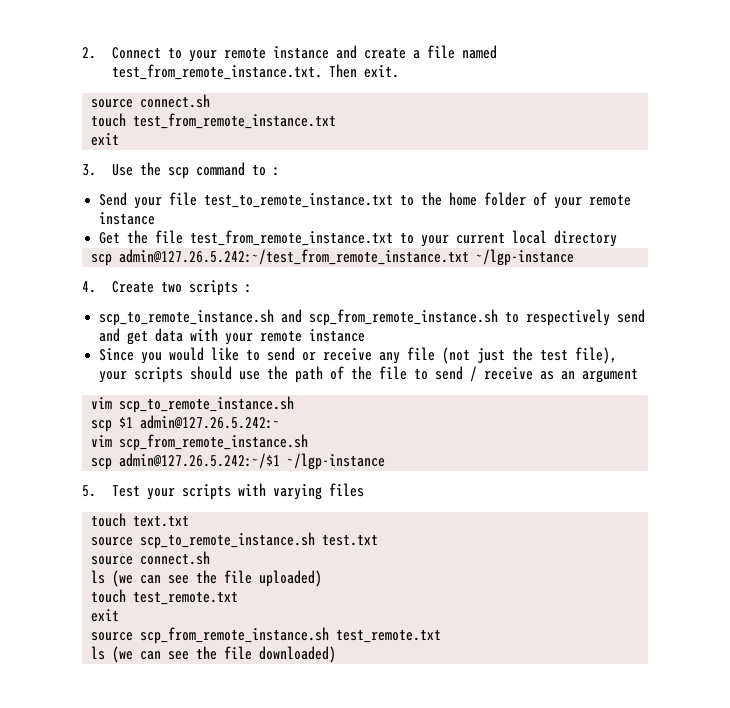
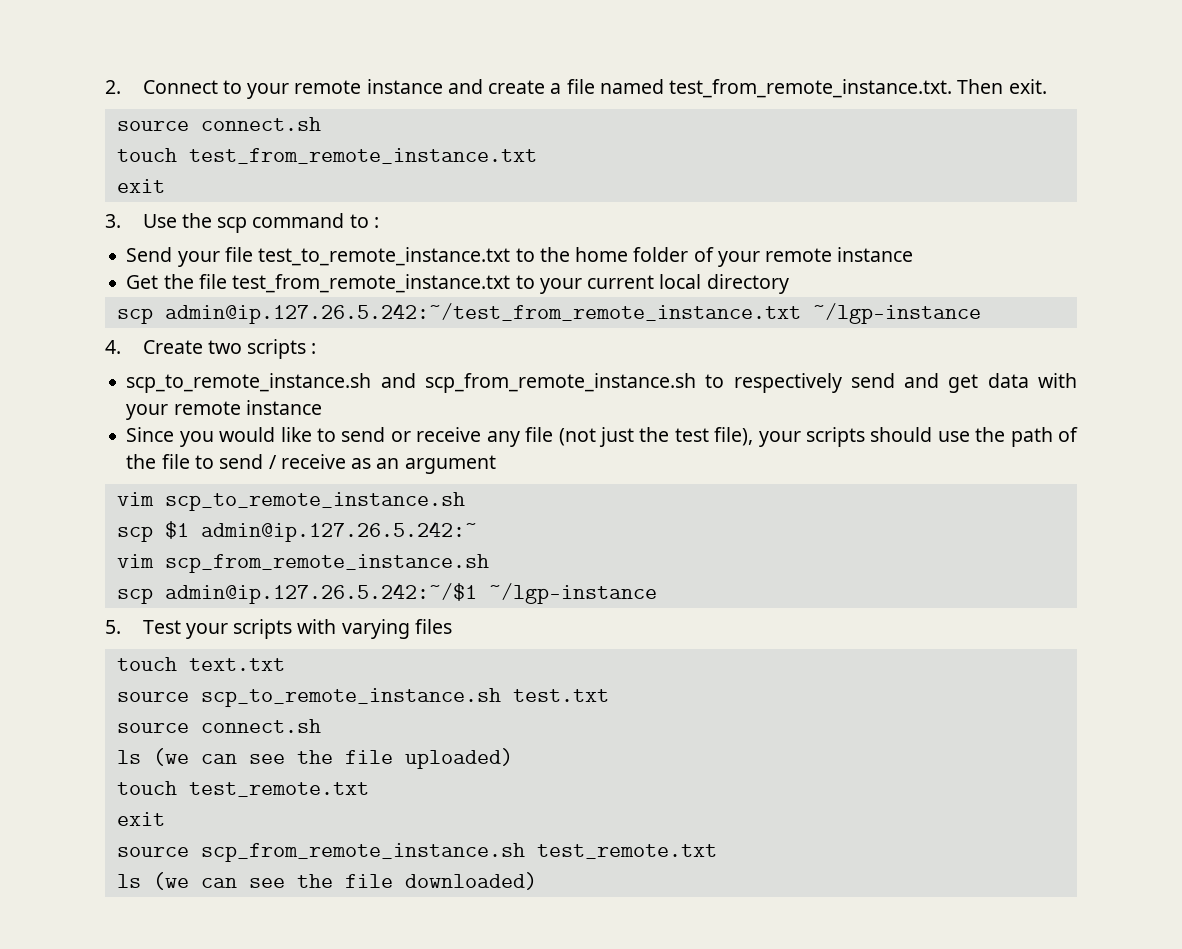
[119,249,470,265] admin@127.26.5.242:~/test_from_remote_instance.txt -> [164,303,801,324] admin@ip.127.26.5.242:~/test_from_remote_instance.txt
[140,415,281,429] admin@127.26.5.242:~ -> [200,521,477,542] admin@ip.127.26.5.242:~
[119,453,281,469] admin@127.26.5.242:~/$1 -> [164,583,477,604] admin@ip.127.26.5.242:~/$1

